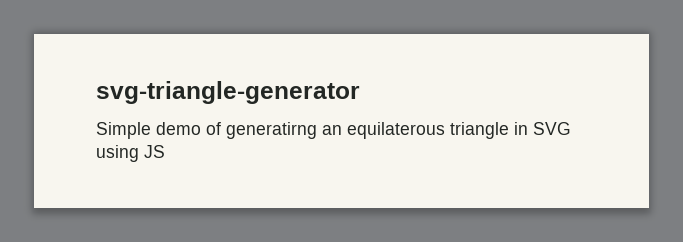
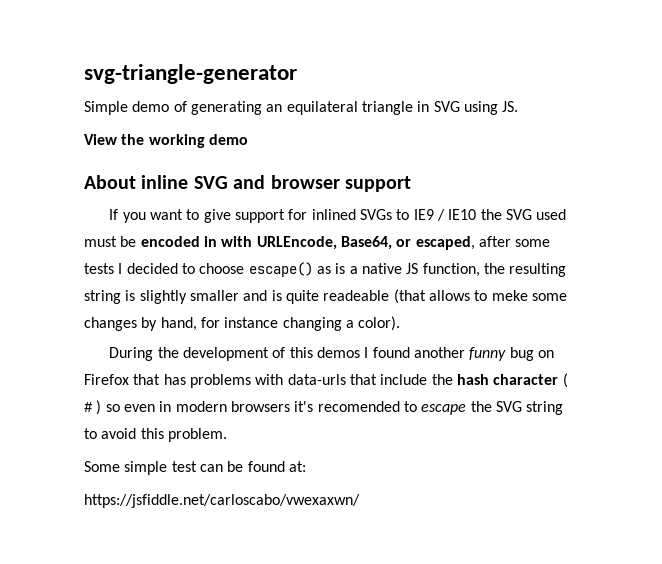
[226,122,445,139] generatirng an equilaterous -> [190,101,358,115] generating an equilateral
[144,145,165,158] JS -> [502,101,519,112] [84,134,248,148] [84,175,411,192] [109,209,567,223] [84,236,551,250] [84,262,567,277] [84,289,567,304] [84,316,401,331] [109,347,554,361] [84,373,568,388] [84,400,564,415] [84,428,227,442] [84,461,306,475] [84,494,360,508] JS. // View the working demo // About inline SVG and browser support // If you want to give support for inlined SVGs to IE9 / IE10 the SVG used must be encoded in with URLEncode, Base64, or escaped, after some tests I decided to choose escape() as is a native JS function, the resulting string is slightly smaller and is quite readeable (that allows to meke some changes by hand, for instance changing a color). // During the development of this demos I found another funny bug on Firefox that has problems with data-urls that include the hash character ( # ) so even in modern browsers it's recomended to escape the SVG string to avoid this problem. // Some simple test can be found at: // https://jsfiddle.net/carloscabo/vwexaxwn/

